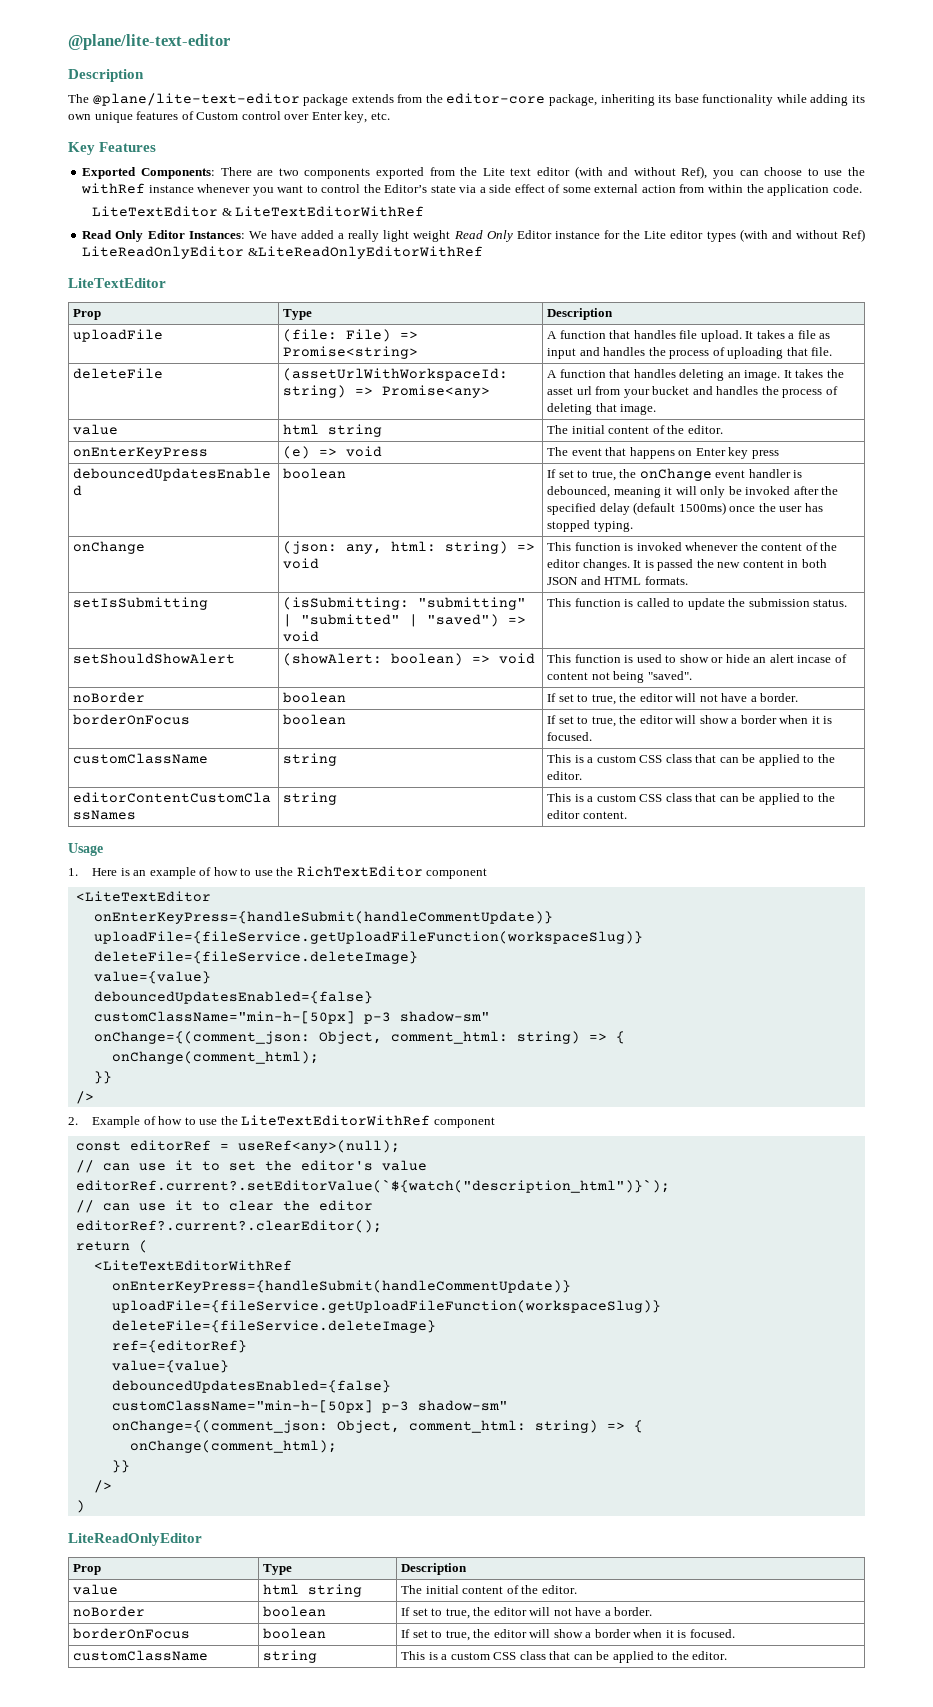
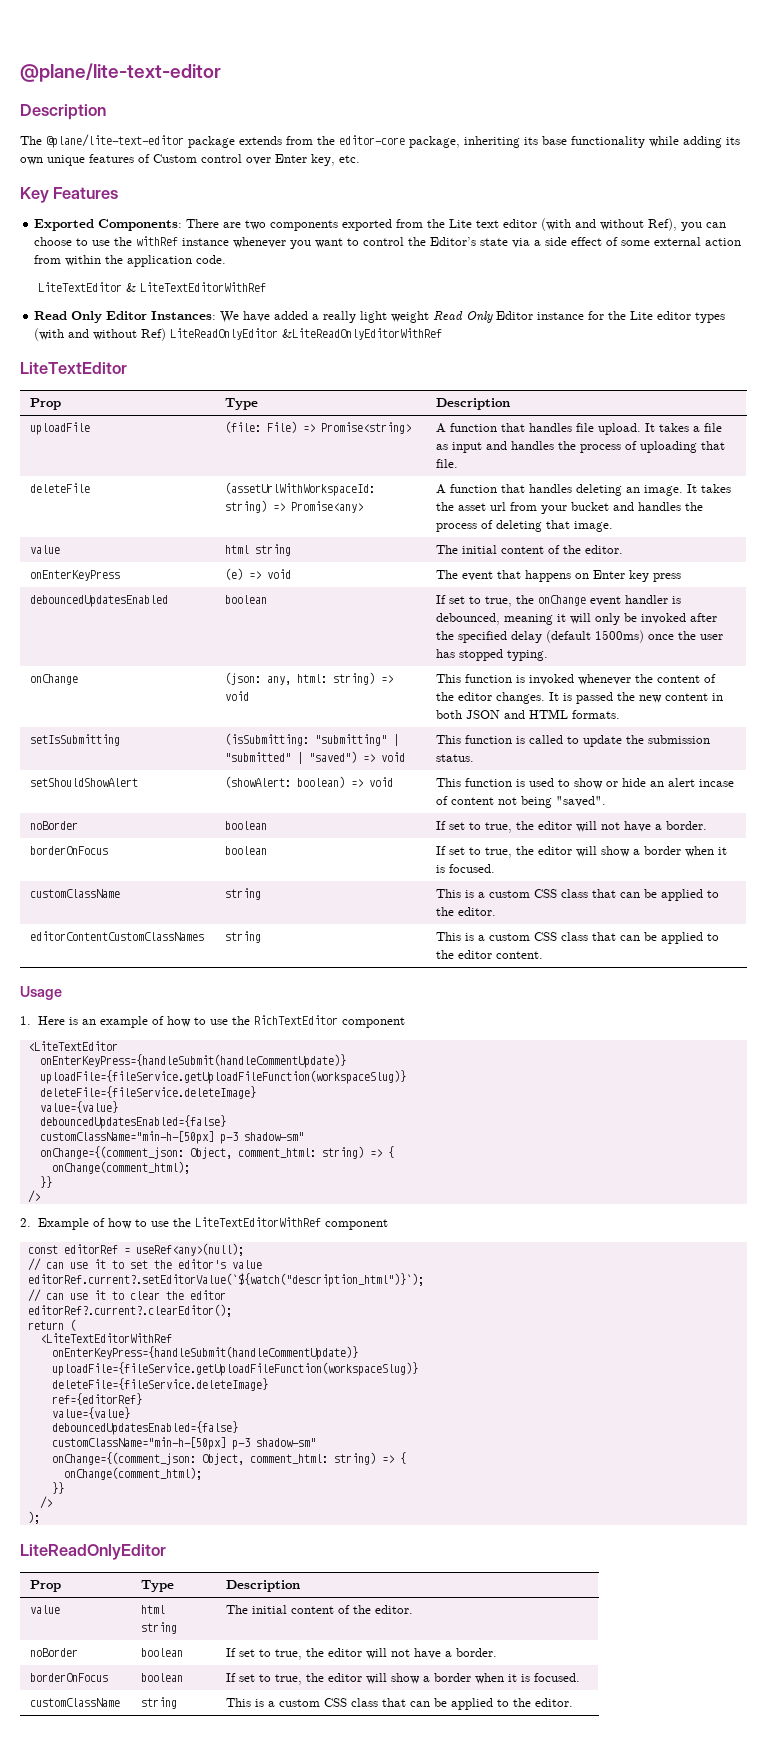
[75,1500,85,1513] ) -> [27,1511,40,1524] );

